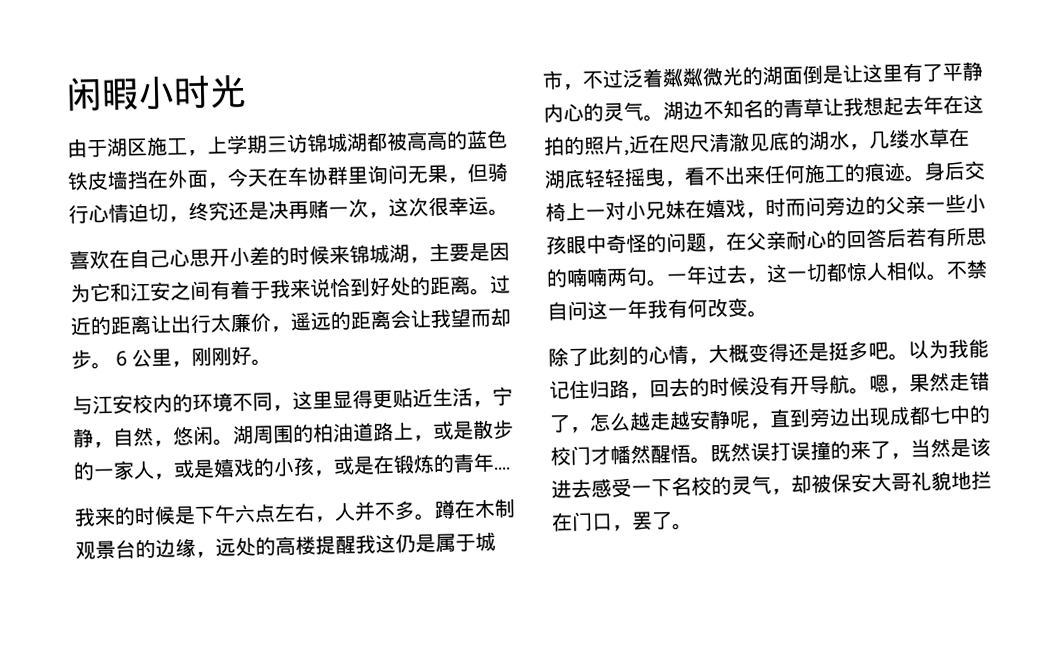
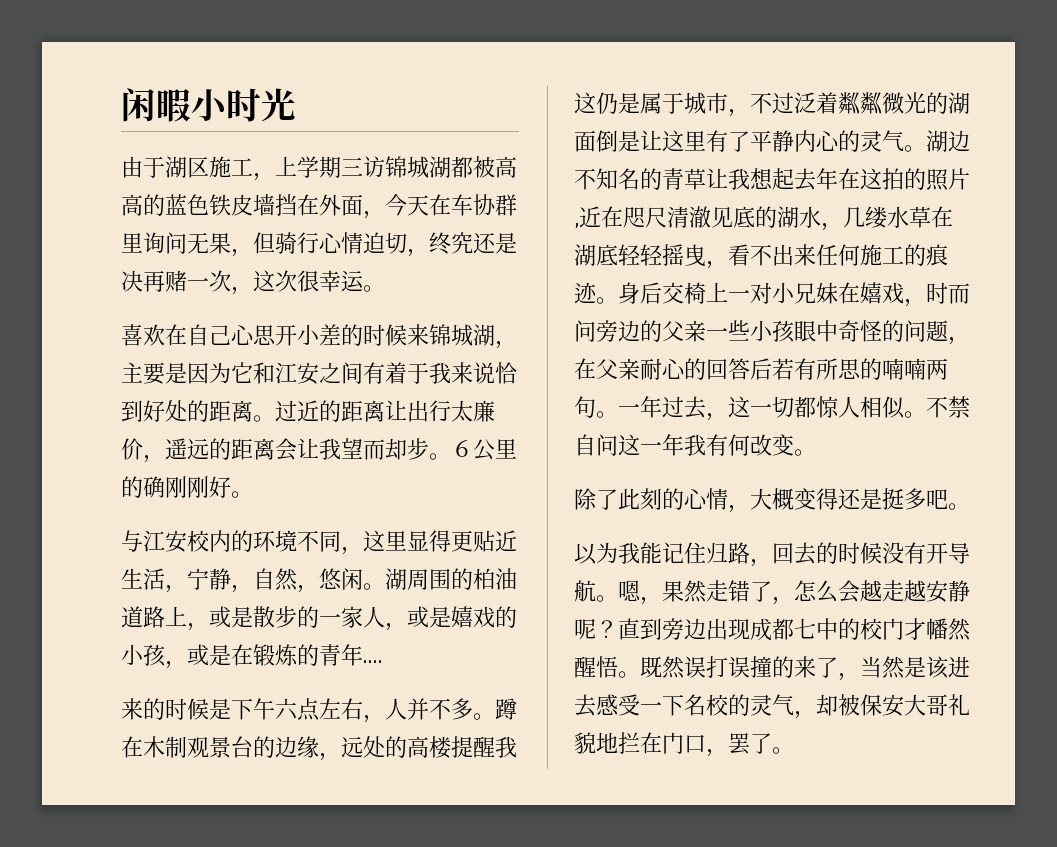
[171,361,192,368] ， -> [121,476,165,498] 的确
[74,507,96,527] 我 -> (383, 661) none
(909, 357) none -> (970, 506) //
(631, 421) none -> [838,580,860,603] 会
[750,423,771,430] ， -> [596,620,618,638] ？

